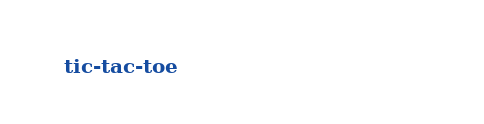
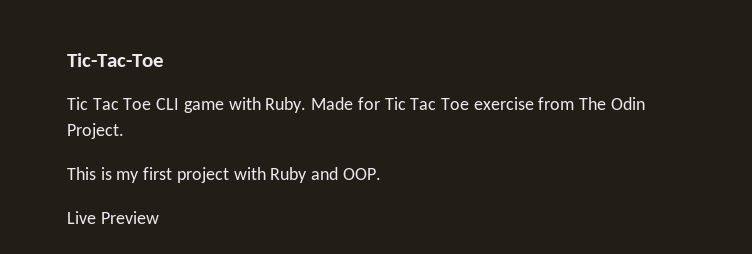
[64,59,178,73] tic-tac-toe -> [67,53,164,67] [67,97,645,113] [67,123,124,139] [67,167,381,183] [67,211,159,224] Tic-Tac-Toe // Tic Tac Toe CLI game with Ruby. Made for Tic Tac Toe exercise from The Odin Project. // This is my first project with Ruby and OOP. // Live Preview

